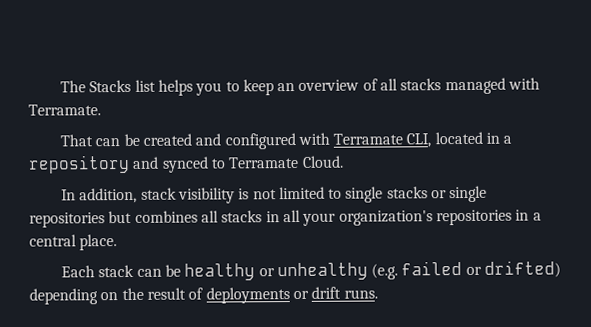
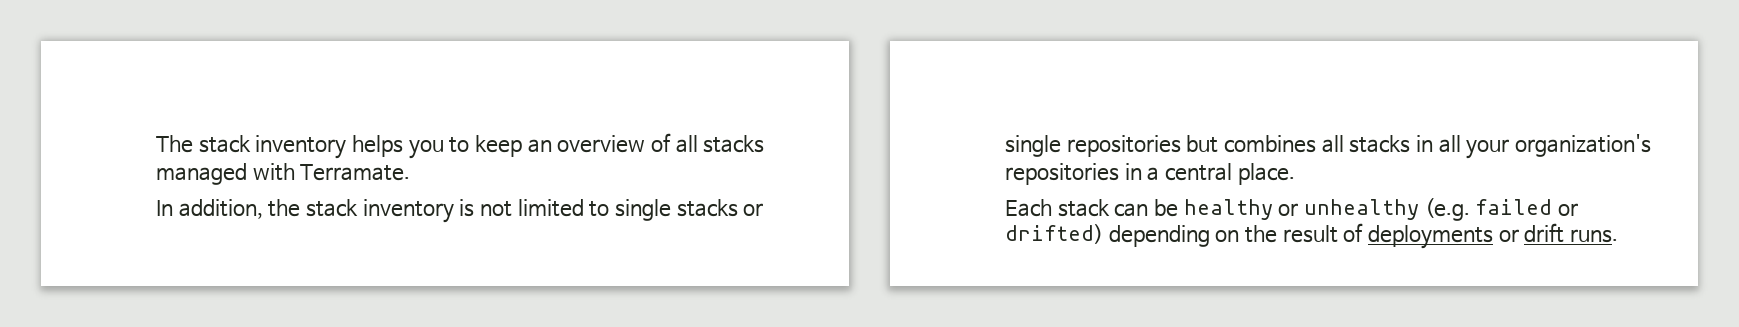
[89,79,156,93] Stacks list -> [198,135,347,159] stack inventory
[59,131,513,150] [28,154,344,174] // That can be created and configured with Terramate CLI, located in a repository and synced to Terramate Cloud. -> (411, 172) none
[140,187,235,204] stack visibility -> [268,199,454,223] the stack inventory

